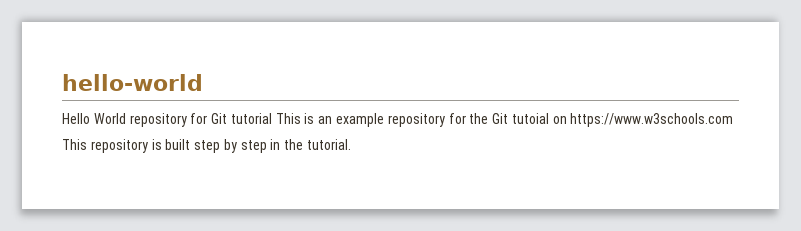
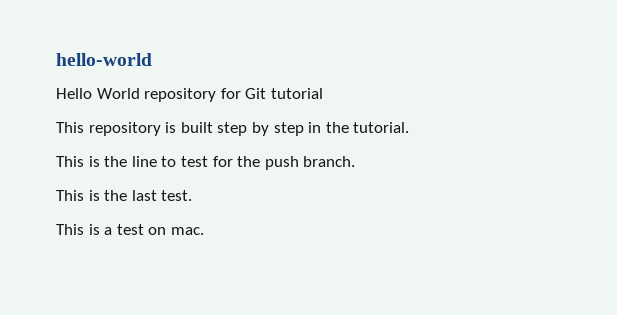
[275,113,734,127] This is an example repository for the Git tutoial on https://www.w3schools.com -> (323, 93) none
(352, 144) none -> [56,156,356,170] [56,190,193,201] [56,224,204,235] // This is the line to test for the push branch. // This is the last test. // This is a test on mac.

